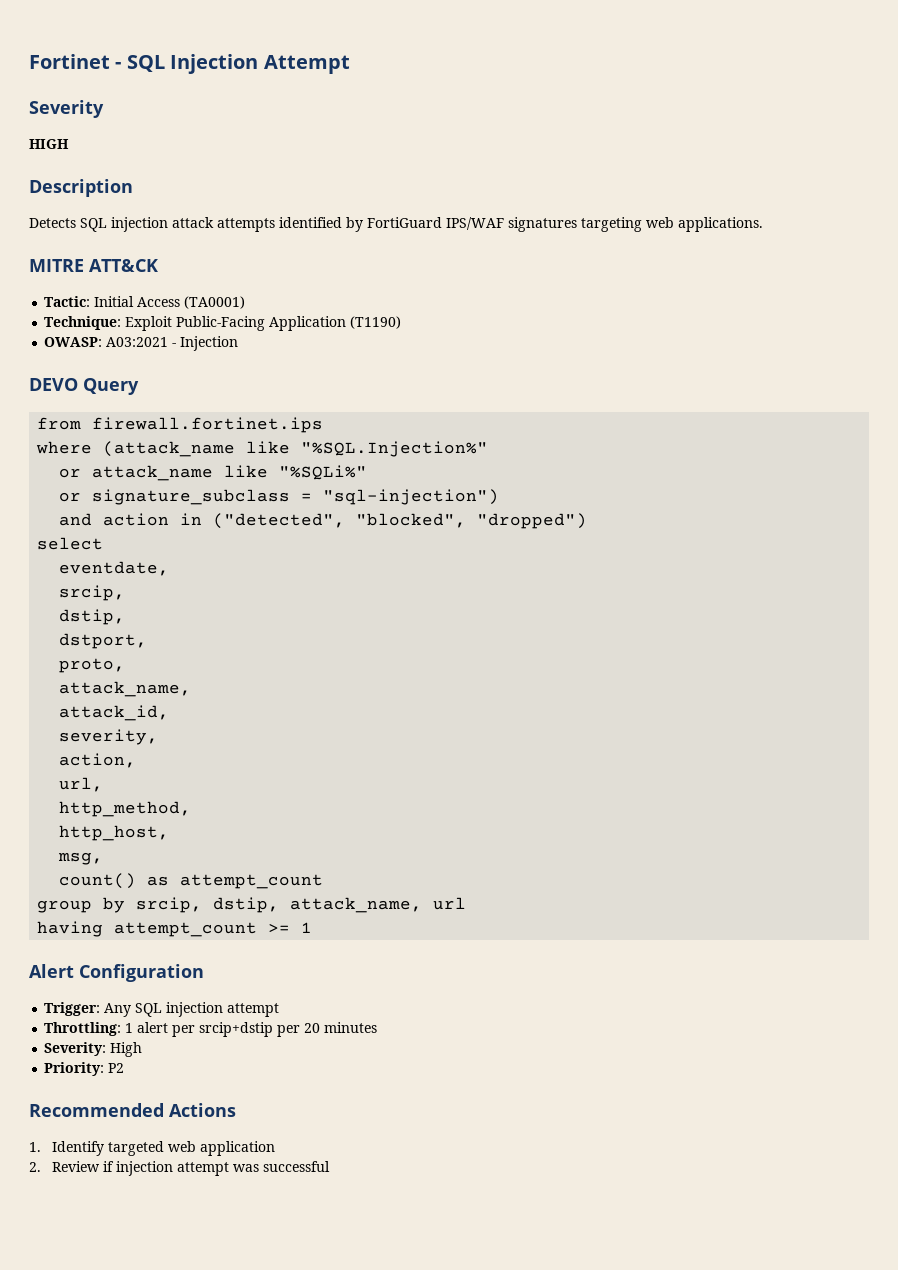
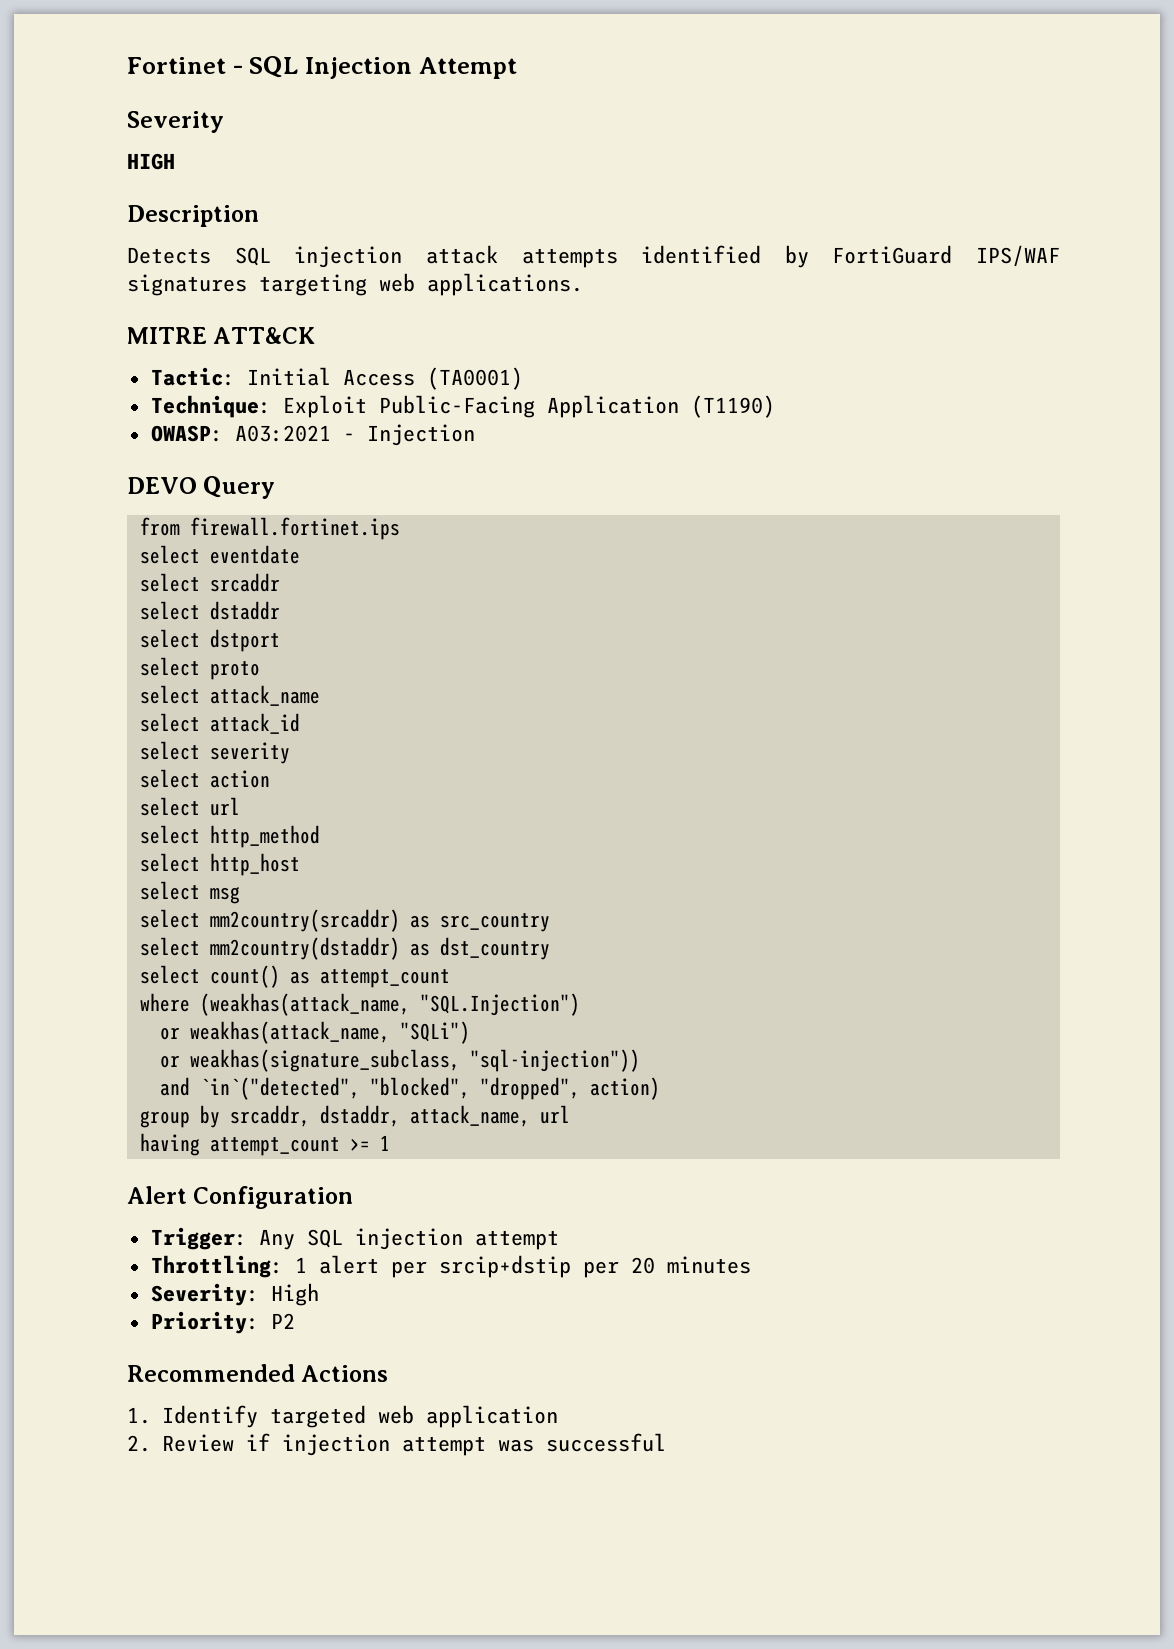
[36,441,489,457] [59,465,368,481] [59,489,500,505] [59,513,588,529] [37,537,104,550] [59,561,170,576] [59,585,126,601] [59,609,126,625] [59,633,148,649] [59,658,126,673] [59,681,192,697] [59,705,170,721] [59,729,159,745] [59,753,137,768] [59,777,104,792] [59,801,192,817] [59,825,170,841] [58,852,104,865] [59,873,324,889] where (attack_name like "%SQL.Injection%" // or attack_name like "%SQLi%" // or signature_subclass = "sql-injection") // and action in ("detected", "blocked", "dropped") // select // eventdate, // srcip, // dstip, // dstport, // proto, // attack_name, // attack_id, // severity, // action, // url, // http_method, // http_host, // msg, // count() as attempt_count -> [139,545,300,564] [139,573,280,592] [139,601,280,620] [139,629,280,652] [139,657,260,680] [139,685,320,706] [139,713,300,734] [139,741,290,764] [139,769,270,788] [139,797,240,816] [139,825,320,848] [139,853,300,876] [139,881,240,904] [139,909,550,932] [139,937,550,960] [139,965,450,988] [139,993,580,1016] [159,1021,470,1044] [159,1049,640,1072] [159,1077,660,1100] select eventdate // select srcaddr // select dstaddr // select dstport // select proto // select attack_name // select attack_id // select severity // select action // select url // select http_method // select http_host // select msg // select mm2country(srcaddr) as src_country // select mm2country(dstaddr) as dst_country // select count() as attempt_count // where (weakhas(attack_name, "SQL.Injection") // or weakhas(attack_name, "SQLi") // or weakhas(signature_subclass, "sql-injection")) // and `in`("detected", "blocked", "dropped", action)
[136,897,280,913] srcip, dstip, -> [229,1105,400,1127] srcaddr, dstaddr,

